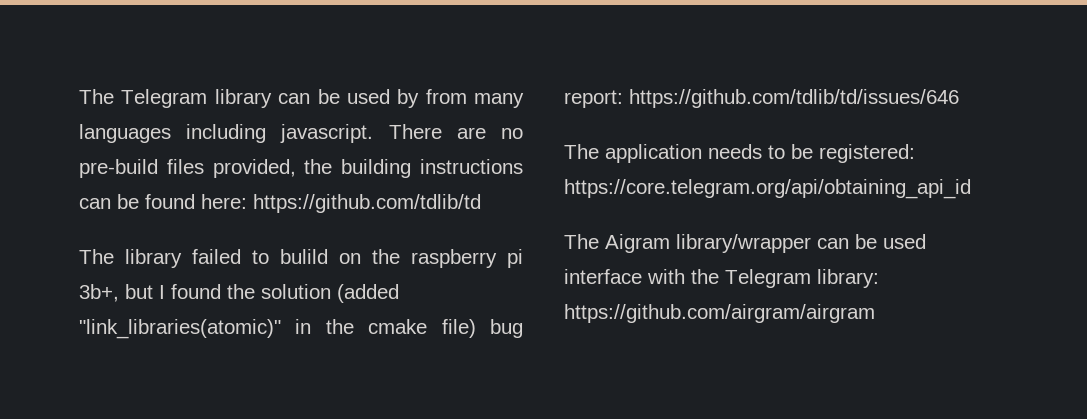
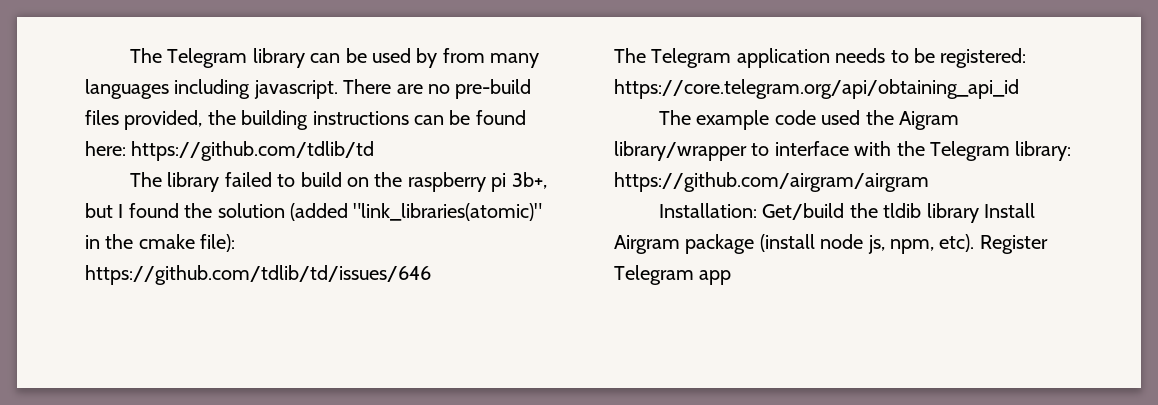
[280,249,328,264] bulild -> [300,172,342,187] build
[441,319,523,338] [564,90,623,108] file) bug report: -> [200,234,236,252] file):
(599, 151) none -> [651,48,732,68] Telegram
[605,234,926,253] Aigram library/wrapper can be used -> [696,110,959,130] [614,141,770,161] example code used the Aigram library/wrapper to
(875, 313) none -> [658,203,1035,223] [614,234,1048,254] [614,265,732,285] // Installation: Get/build the tldib library Install Airgram package (install node js, npm, etc). Register Telegram app

